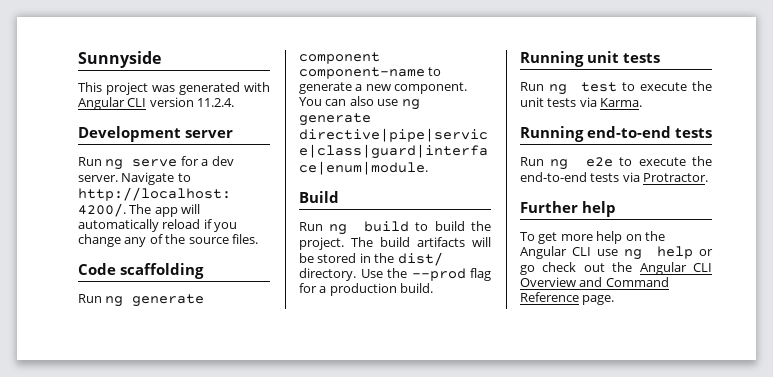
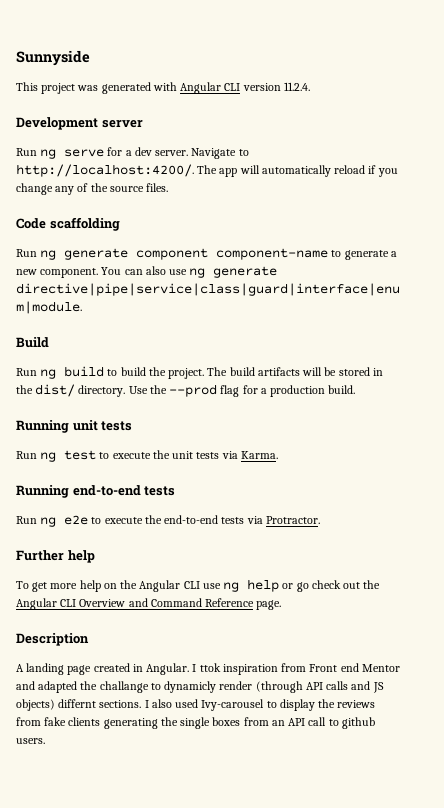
(615, 300) none -> [16,633,89,646] [16,663,400,675] [16,681,384,693] [16,699,376,711] [16,717,375,729] [16,738,45,744] // Description // A landing page created in Angular. I ttok inspiration from Front end Mentor and adapted the challange to dynamicly render (through API calls and JS objects) differnt sections. I also used Ivy-carousel to display the reviews from fake clients generating the single boxes from an API call to github users.

